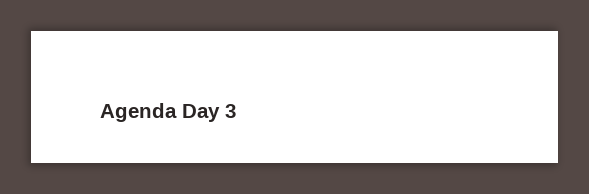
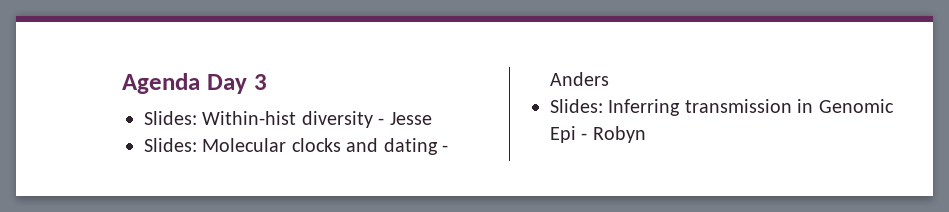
(236, 111) none -> [144,111,432,128] [144,138,448,155] [550,72,609,86] [550,99,894,116] [550,126,646,143] // Slides: Within-hist diversity - Jesse // Slides: Molecular clocks and dating - Anders // Slides: Inferring transmission in Genomic Epi - Robyn

